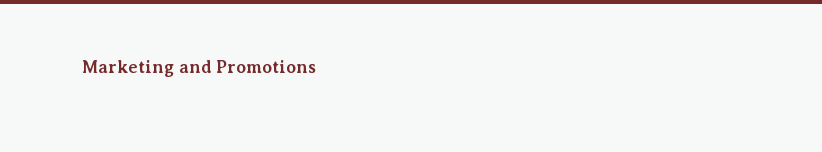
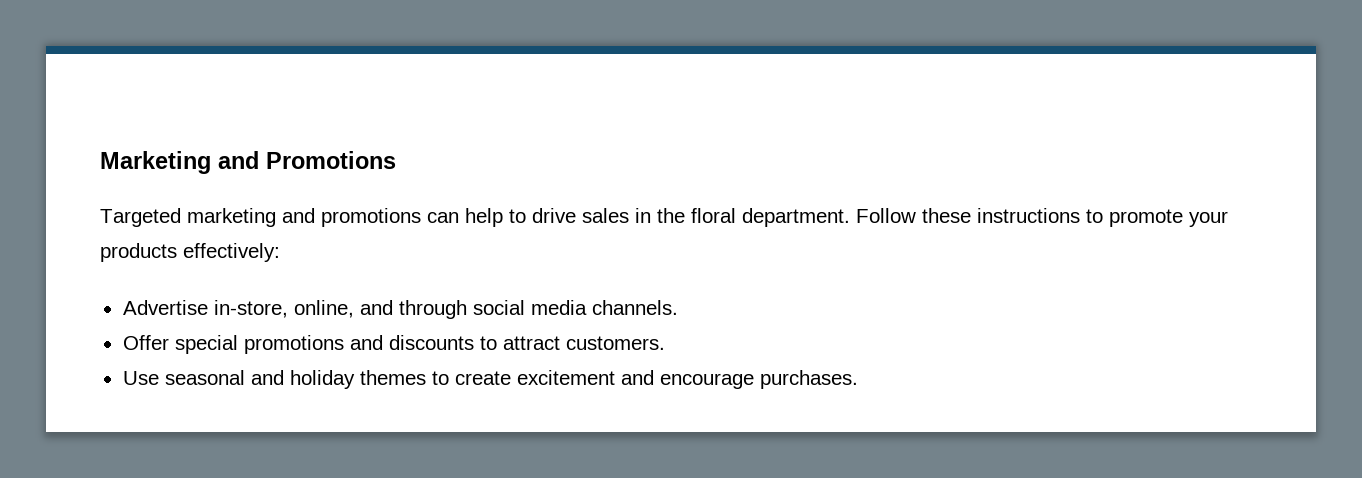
(317, 66) none -> [100,208,1228,227] [100,243,280,262] [122,300,678,319] [122,335,665,354] [122,370,858,389] // Targeted marketing and promotions can help to drive sales in the floral department. Follow these instructions to promote your products effectively: // Advertise in-store, online, and through social media channels. // Offer special promotions and discounts to attract customers. // Use seasonal and holiday themes to create excitement and encourage purchases.

